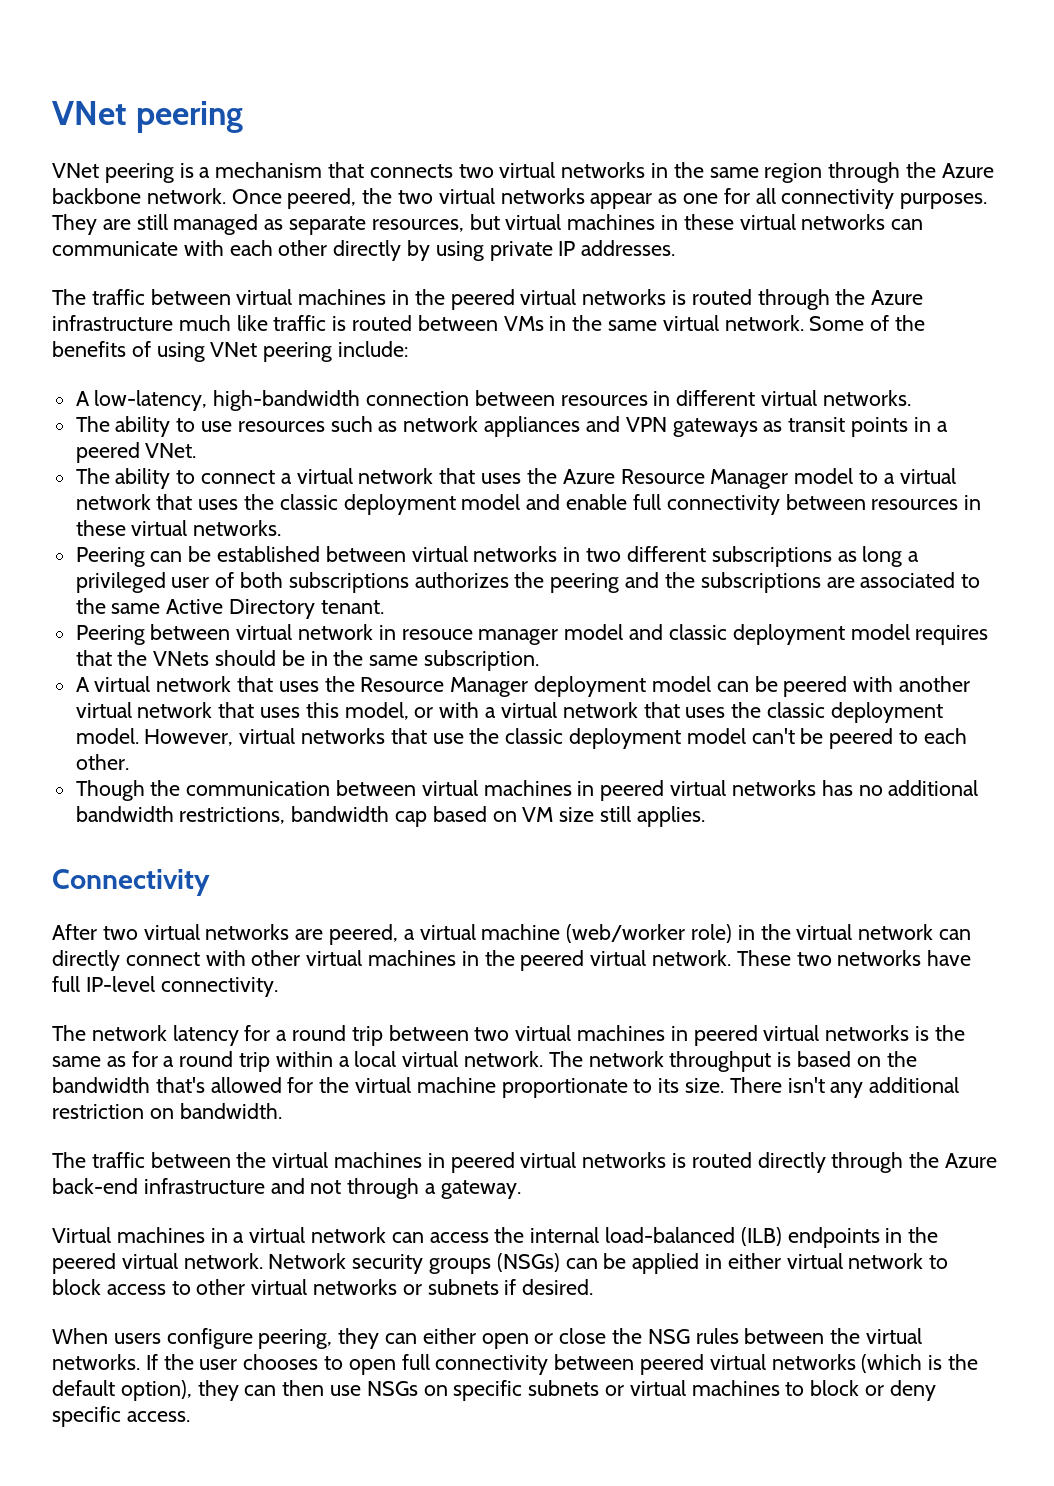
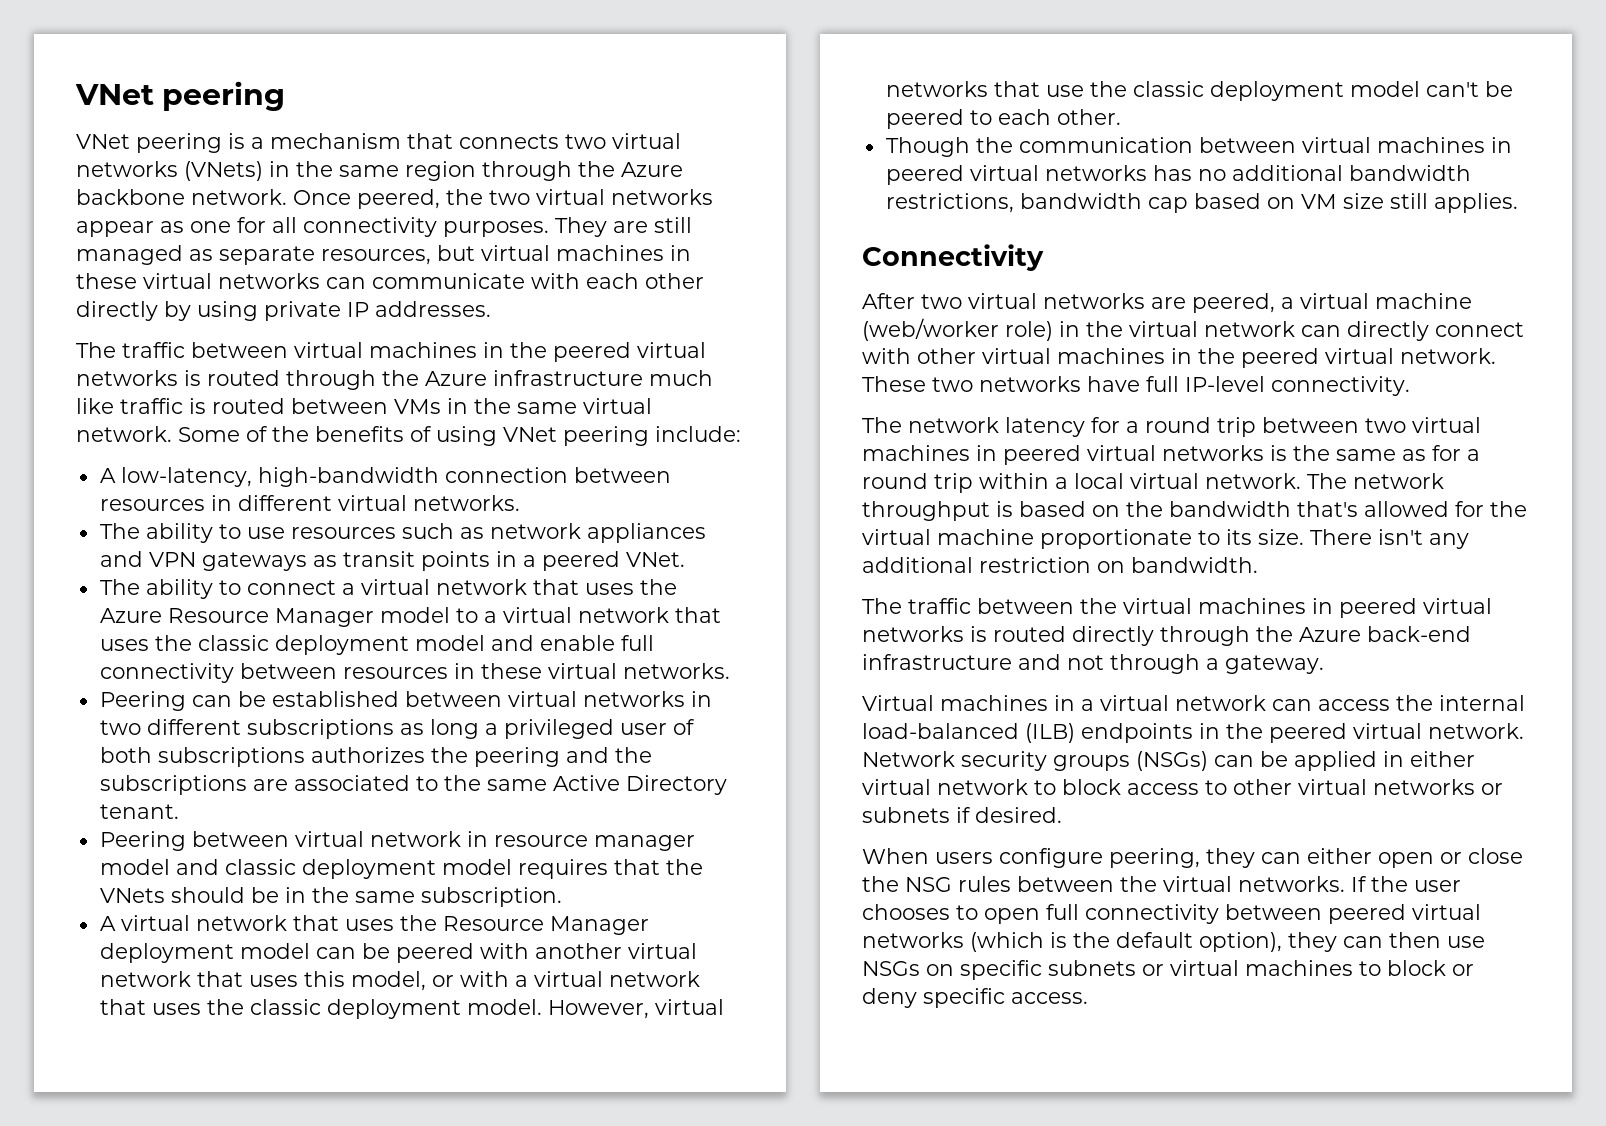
(646, 170) none -> [184,161,263,181] (VNets)
[401,629,473,640] resouce -> [493,835,588,847] resource

